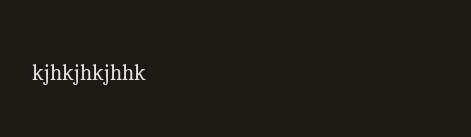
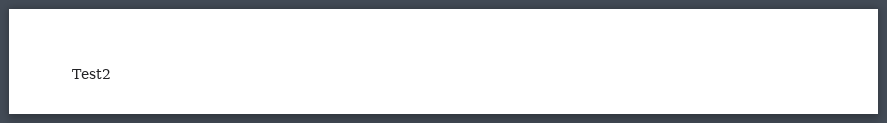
[32,64,146,85] kjhkjhkjhhk -> [72,69,111,79] Test2

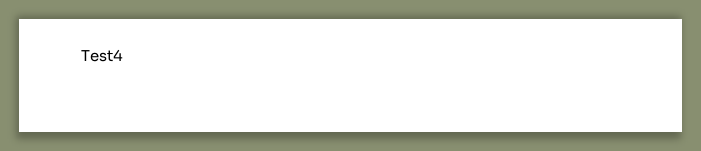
[72,69,111,79] Test2 -> [81,49,123,62] Test4

